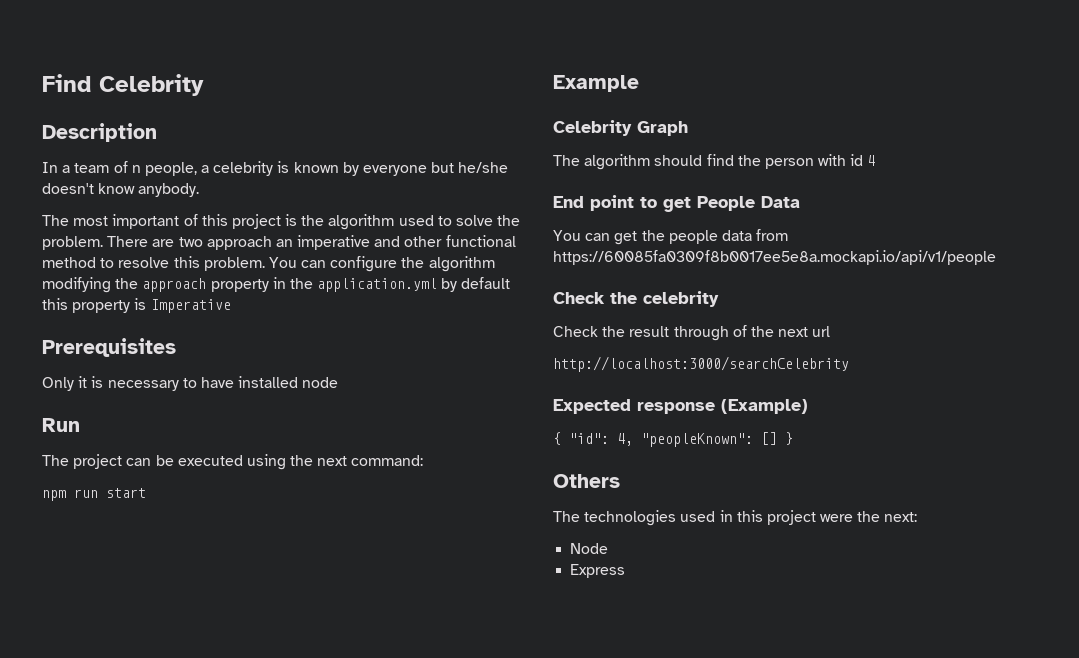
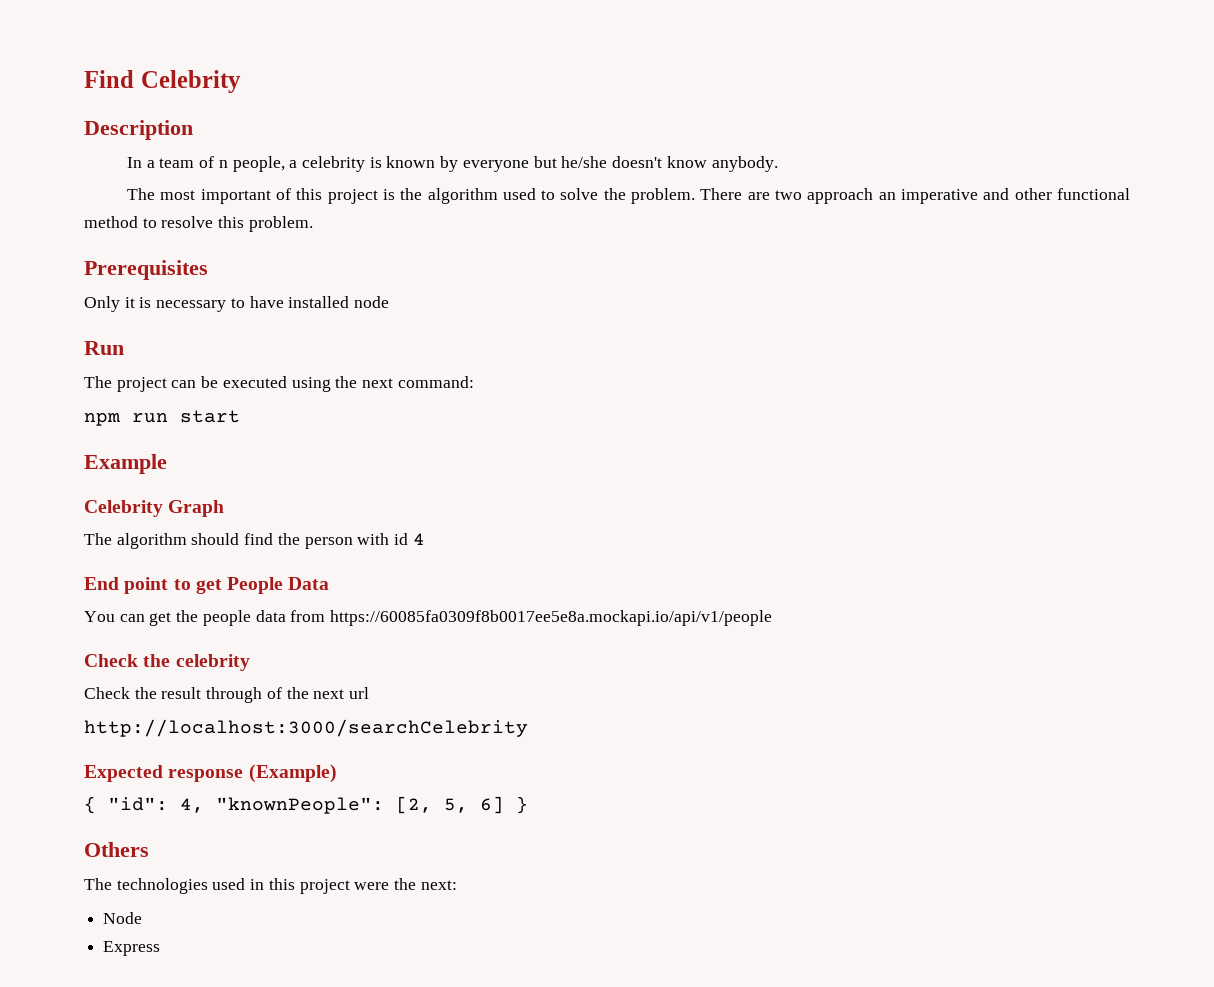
[268,256,495,272] [42,277,511,293] [42,298,231,313] You can configure the algorithm modifying the approach property in the application.yml by default this property is Imperative -> (313, 224) none
[641,432,777,447] "peopleKnown": [] -> [216,796,504,814] "knownPeople": [2, 5, 6]

